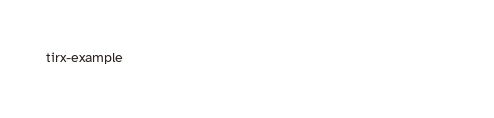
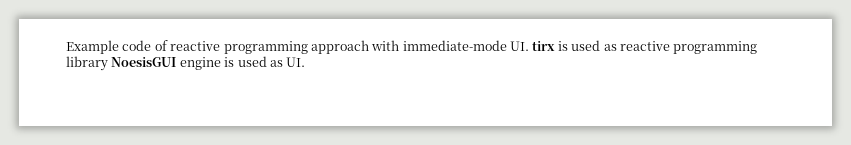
[46,52,123,64] tirx-example -> [66,40,758,54] [66,56,306,71] Example code of reactive programming approach with immediate-mode UI. tirx is used as reactive programming library NoesisGUI engine is used as UI.

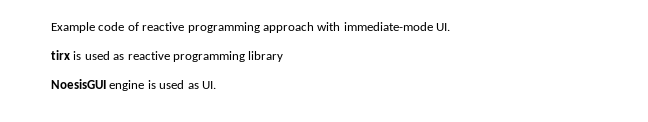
(529, 46) none -> (450, 27) //
(108, 63) none -> (284, 56) //

